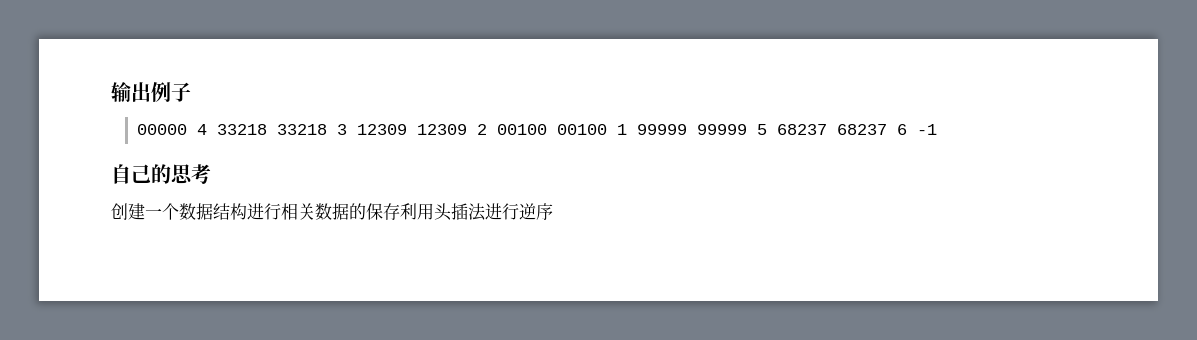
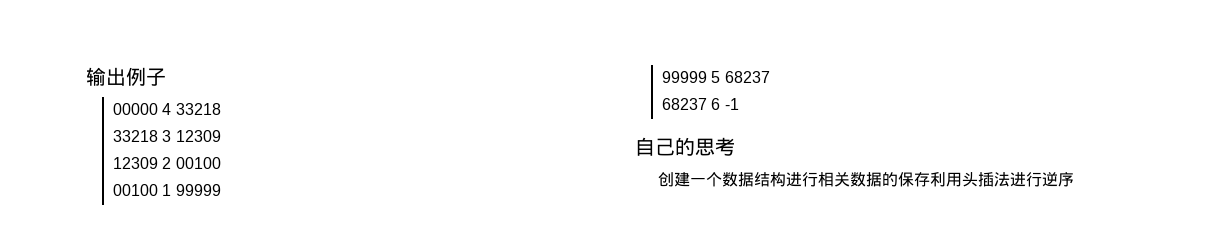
(267, 129) none -> (221, 109) //
(407, 129) none -> (221, 136) //
(547, 129) none -> (221, 163) //
(687, 129) none -> (221, 190) //
(827, 129) none -> (770, 77) //

